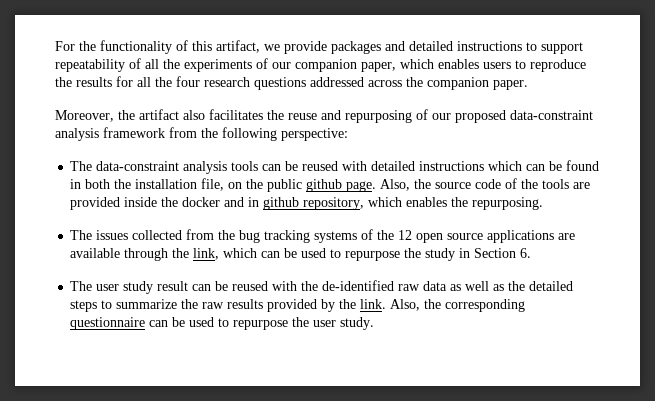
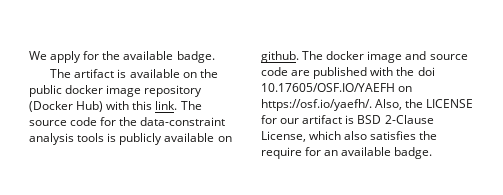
[55,40,583,54] [55,58,586,72] [55,76,528,90] [55,109,593,123] [55,127,348,141] [70,160,600,174] [70,178,591,192] [70,197,544,210] [70,229,576,243] [70,248,532,261] [70,280,574,294] [70,299,526,312] [70,317,375,330] For the functionality of this artifact, we provide packages and detailed instructions to support repeatability of all the experiments of our companion paper, which enables users to reproduce the results for all the four research questions addressed across the companion paper. // Moreover, the artifact also facilitates the reuse and repurposing of our proposed data-constraint analysis framework from the following perspective: // The data-constraint analysis tools can be reused with detailed instructions which can be found in both the installation file, on the public github page. Also, the source code of the tools are provided inside the docker and in github repository, which enables the repurposing. // The issues collected from the bug tracking systems of the 12 open source applications are available through the link, which can be used to repurpose the study in Section 6. // The user study result can be reused with the de-identified raw data as well as the detailed steps to summarize the raw results provided by the link. Also, the corresponding questionnaire can be used to repurpose the user study. -> [29,51,215,63] [50,69,218,78] [29,85,203,97] [29,101,202,112] [29,117,226,126] [29,133,232,145] [261,51,468,63] [261,67,435,79] [261,83,413,92] [261,99,474,111] [261,115,434,124] [261,131,438,142] [261,147,433,159] We apply for the available badge. // The artifact is available on the public docker image repository (Docker Hub) with this link. The source code for the data-constraint analysis tools is publicly available on github. The docker image and source code are published with the doi 10.17605/OSF.IO/YAEFH on https://osf.io/yaefh/. Also, the LICENSE for our artifact is BSD 2-Clause License, which also satisfies the require for an available badge.

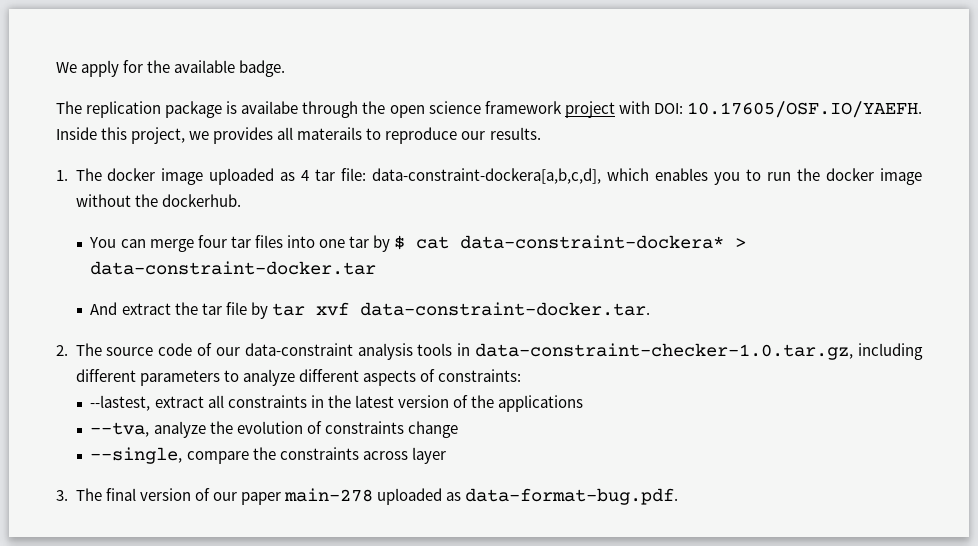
[74,69,218,78] [29,85,203,97] [29,101,178,112] artifact is available on the public docker image repository (Docker Hub) with this link. -> [86,101,923,118] [56,127,541,144] [56,168,922,185] [75,194,241,207] [89,235,746,252] [90,261,377,275] [90,302,650,319] [56,345,68,356] replication package is availabe through the open science framework project with DOI: 10.17605/OSF.IO/YAEFH. Inside this project, we provides all materails to reproduce our results. // 1. The docker image uploaded as 4 tar file: data-constraint-dockera[a,b,c,d], which enables you to run the docker image without the dockerhub. // You can merge four tar files into one tar by $ cat data-constraint-dockera* > data-constraint-docker.tar // And extract the tar file by tar xvf data-constraint-docker.tar. // 2.
[100,117,138,126] for the -> [197,343,240,356] of our
[107,133,232,145] [261,51,468,63] [261,67,435,79] [261,83,413,92] [261,99,474,111] [261,115,434,124] [261,131,438,142] [261,147,433,159] is publicly available on github. The docker image and source code are published with the doi 10.17605/OSF.IO/YAEFH on https://osf.io/yaefh/. Also, the LICENSE for our artifact is BSD 2-Clause License, which also satisfies the require for an available badge. -> [457,343,924,360] [75,369,521,386] [90,395,583,412] [90,421,458,438] [90,447,446,464] [56,488,678,505] in data-constraint-checker-1.0.tar.gz, including different parameters to analyze different aspects of constraints: // --lastest, extract all constraints in the latest version of the applications // --tva, analyze the evolution of constraints change // --single, compare the constraints across layer // 3. The final version of our paper main-278 uploaded as data-format-bug.pdf.

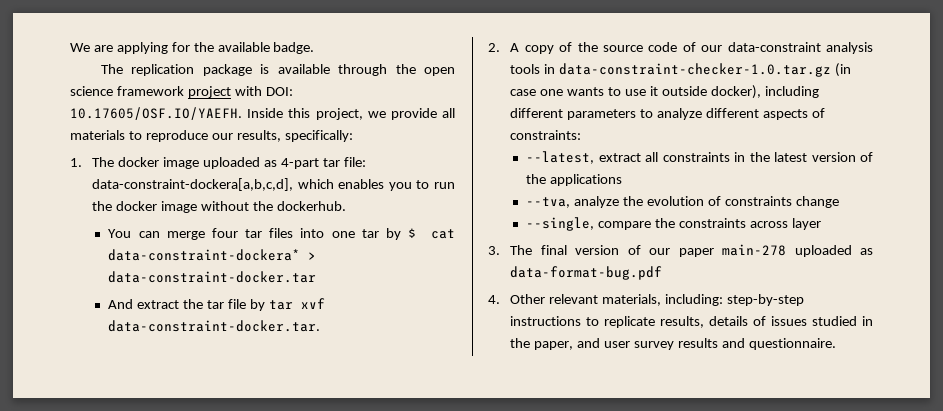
[81,60,120,77] apply -> [93,42,168,54] are applying
[241,101,299,114] availabe -> [277,64,330,74] available
[213,127,363,144] provides all materails -> [390,108,456,120] [70,130,125,140] provide all materials
[489,127,541,140] results. -> [236,130,353,142] results, specifically:
[301,170,310,181] 4 -> [280,158,319,169] 4-part
[75,343,102,356] The -> [510,42,598,54] A copy of the
[475,343,854,360] data-constraint-checker-1.0.tar.gz, -> [559,63,852,77] [510,85,761,99] data-constraint-checker-1.0.tar.gz (in case one wants to use it outside docker),
[90,395,151,411] --lastest, -> [526,151,595,164] --latest,
[464,488,678,505] data-format-bug.pdf. -> [510,266,663,280] [488,294,805,306] [510,316,873,328] [510,338,836,350] data-format-bug.pdf // 4. Other relevant materials, including: step-by-step instructions to replicate results, details of issues studied in the paper, and user survey results and questionnaire.

